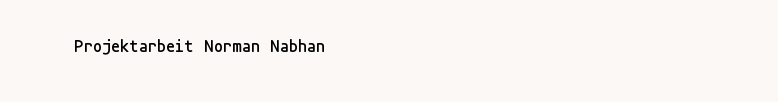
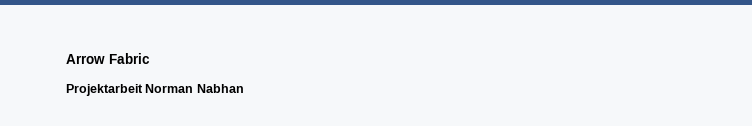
(74, 47) none -> [66,53,150,64] Arrow Fabric //

